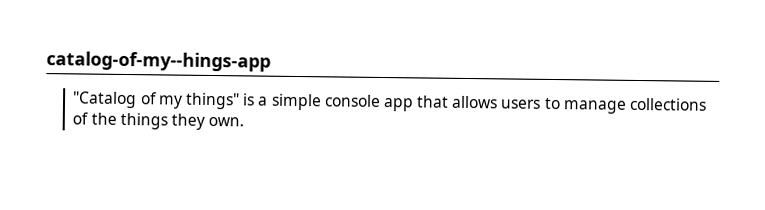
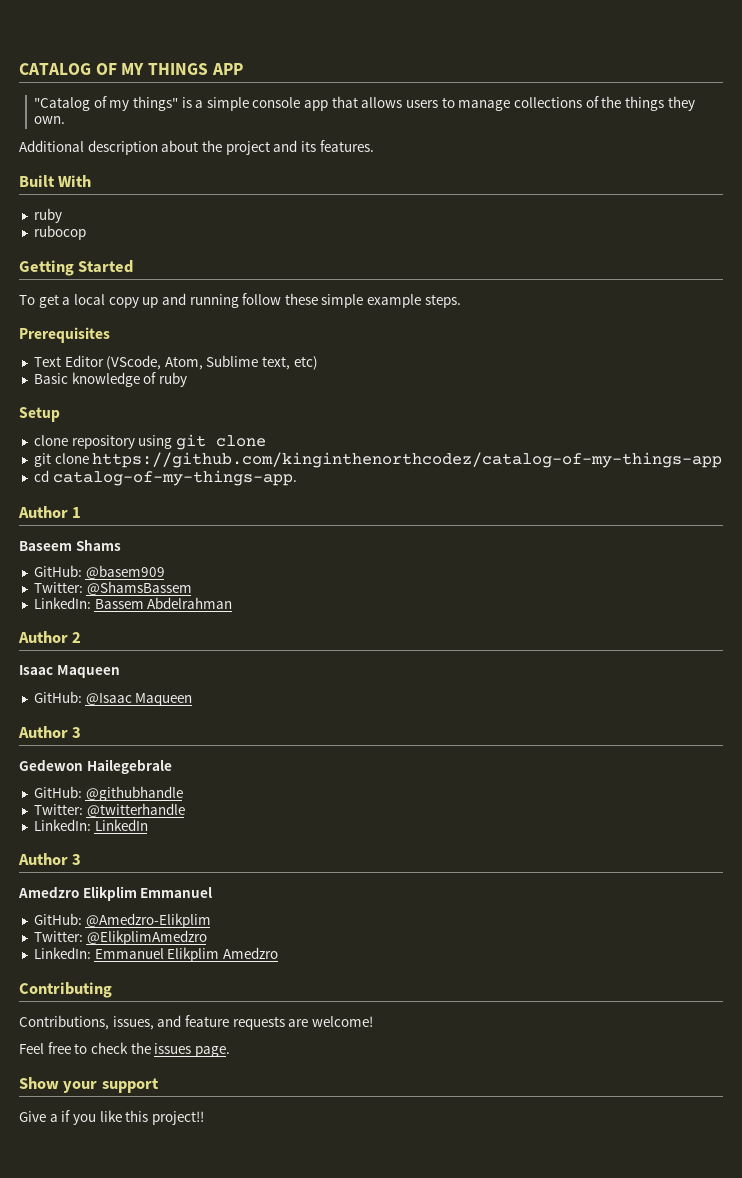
[46,51,271,72] catalog-of-my--hings-app -> [19,63,243,75] CATALOG OF MY THINGS APP
(245, 121) none -> [19,140,374,155] [19,175,92,187] [33,208,62,223] [33,225,86,240] [19,260,134,276] [19,293,461,308] [19,327,110,343] [33,355,318,370] [33,372,187,387] [19,407,60,422] [33,434,266,450] [33,452,723,468] [33,470,297,486] [18,506,82,518] [19,539,121,551] [33,565,165,579] [33,581,192,595] [33,597,233,609] [18,631,82,643] [19,665,120,678] [33,691,193,706] [18,726,82,738] [19,759,172,774] [33,786,183,801] [33,803,185,817] [33,819,148,831] [18,853,82,865] [18,886,213,901] [33,913,211,928] [33,930,207,945] [33,947,278,962] [19,982,112,998] [19,1015,373,1030] [19,1042,230,1057] [19,1077,159,1093] [19,1110,204,1125] // Additional description about the project and its features. // Built With // ruby // rubocop // Getting Started // To get a local copy up and running follow these simple example steps. // Prerequisites // Text Editor (VScode, Atom, Sublime text, etc) // Basic knowledge of ruby // Setup // clone repository using git clone // git clone https://github.com/kinginthenorthcodez/catalog-of-my-things-app // cd catalog-of-my-things-app. // Author 1 // Baseem Shams // GitHub: @basem909 // Twitter: @ShamsBassem // LinkedIn: Bassem Abdelrahman // Author 2 // Isaac Maqueen // GitHub: @Isaac Maqueen // Author 3 // Gedewon Hailegebrale // GitHub: @githubhandle // Twitter: @twitterhandle // LinkedIn: LinkedIn // Author 3 // Amedzro Elikplim Emmanuel // GitHub: @Amedzro-Elikplim // Twitter: @ElikplimAmedzro // LinkedIn: Emmanuel Elikplim Amedzro // Contributing // Contributions, issues, and feature requests are welcome! // Feel free to check the issues page. // Show your support // Give a if you like this project!!

